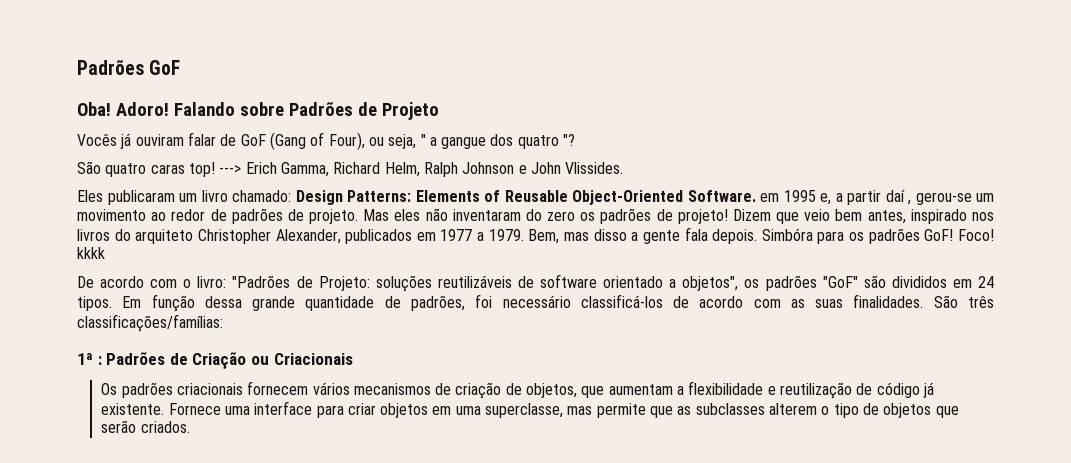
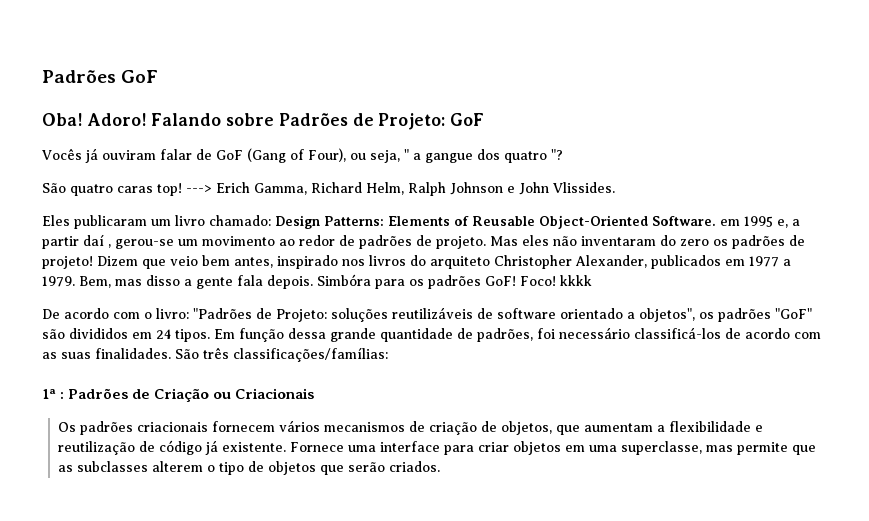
[381,102,439,120] Projeto -> [378,113,485,130] Projeto: GoF

